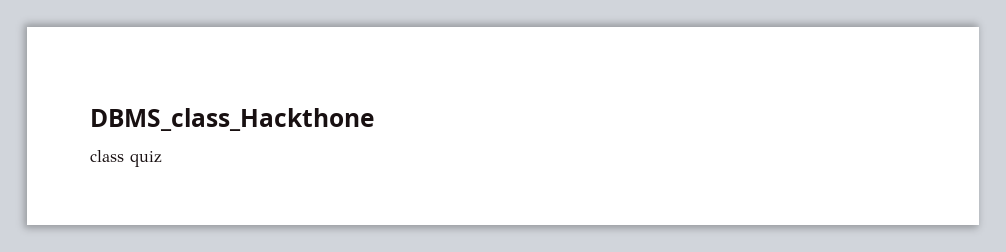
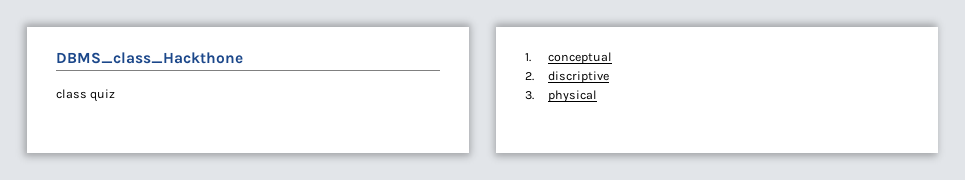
(162, 159) none -> [525,52,613,64] [525,71,610,83] [525,90,598,103] // 1. conceptual // 2. discriptive // 3. physical

